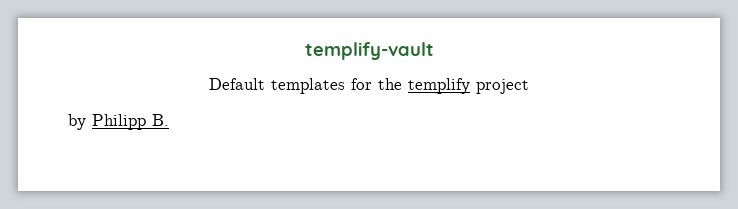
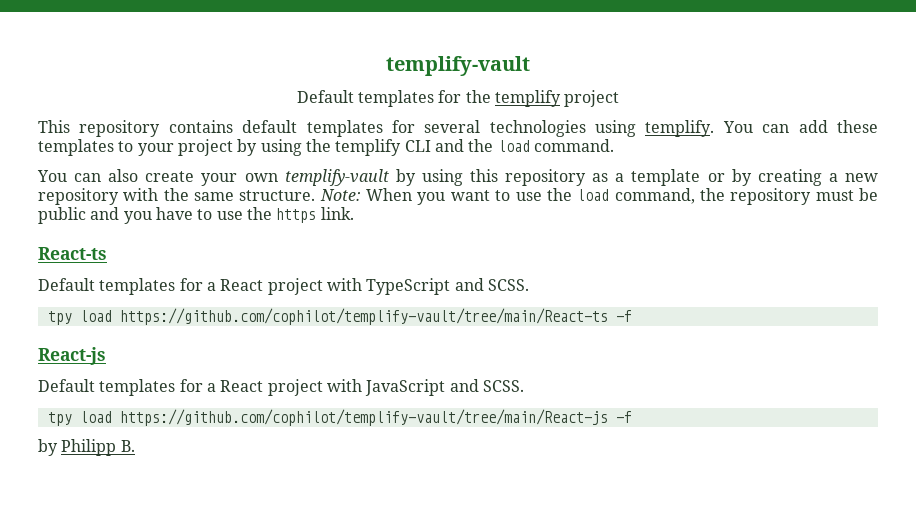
(529, 86) none -> [38,120,878,137] [38,139,614,156] [37,169,878,186] [38,188,879,205] [38,207,354,224] [38,247,107,260] [38,278,529,295] [47,308,632,325] [38,347,106,365] [38,379,524,396] [47,409,632,426] // This repository contains default templates for several technologies using templify. You can add these templates to your project by using the templify CLI and the load command. // You can also create your own templify-vault by using this repository as a template or by creating a new repository with the same structure. Note: When you want to use the load command, the repository must be public and you have to use the https link. // React-ts // Default templates for a React project with TypeScript and SCSS. // tpy load https://github.com/cophilot/templify-vault/tree/main/React-ts -f // React-js // Default templates for a React project with JavaScript and SCSS. // tpy load https://github.com/cophilot/templify-vault/tree/main/React-js -f

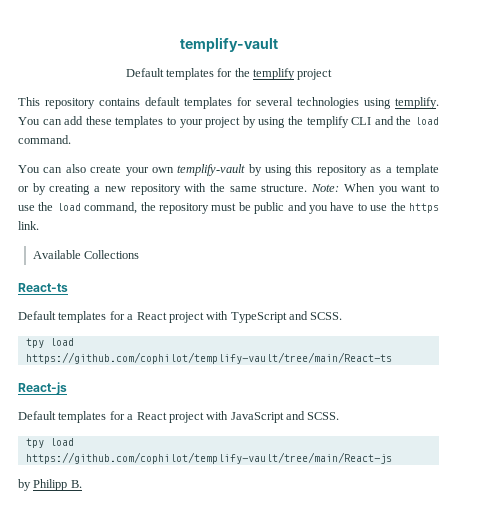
(354, 213) none -> [32,250,139,259] // Available Collections
[615,310,632,322] -f -> (392, 358) none
[615,411,632,423] -f -> (392, 458) none

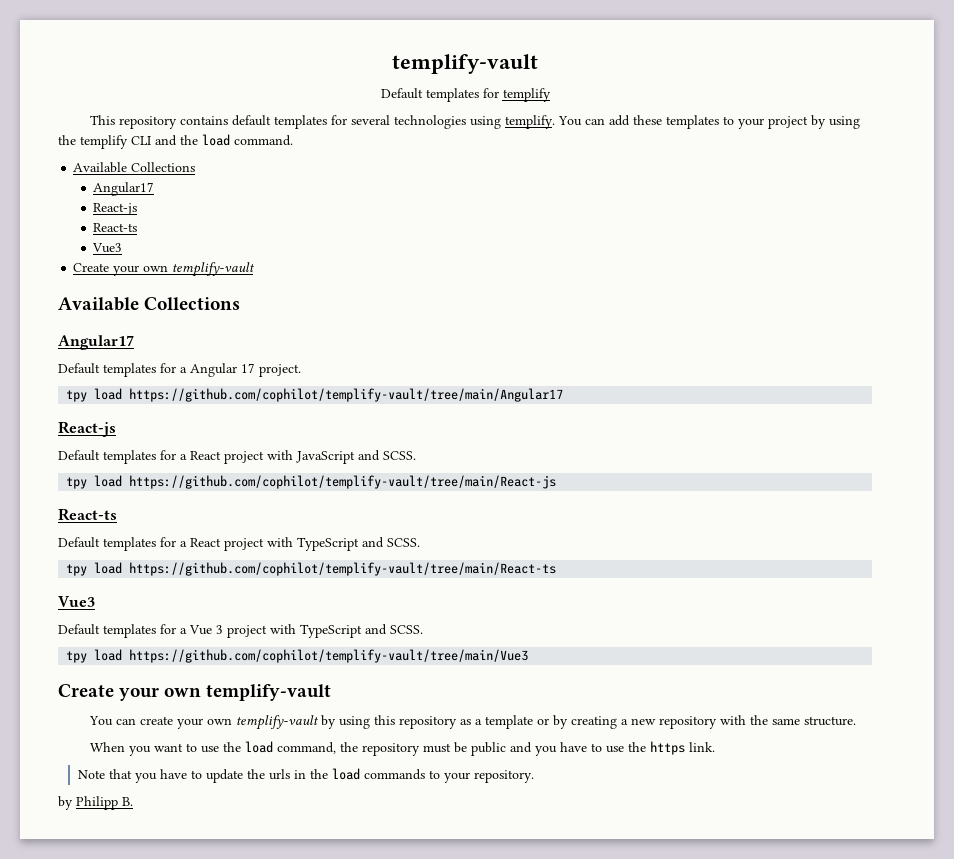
[234,68,333,80] the templify project -> [502,88,551,102] templify
[18,164,86,173] // You can also -> [73,162,196,173] [93,182,155,196] [93,203,138,215] [93,223,138,232] [92,243,123,253] [73,262,256,277] [58,297,241,311] [58,335,134,350] [58,363,301,377] [66,388,564,402] [58,421,116,437] [58,450,416,464] [66,475,557,489] [58,508,117,521] [58,537,420,551] [66,562,557,576] [58,596,95,607] [58,624,423,638] [66,649,529,663] [58,684,332,701] [88,716,136,726] // Available Collections // Angular17 // React-js // React-ts // Vue3 // Create your own templify-vault // Available Collections // Angular17 // Default templates for a Angular 17 project. // tpy load https://github.com/cophilot/templify-vault/tree/main/Angular17 // React-js // Default templates for a React project with JavaScript and SCSS. // tpy load https://github.com/cophilot/templify-vault/tree/main/React-js // React-ts // Default templates for a React project with TypeScript and SCSS. // tpy load https://github.com/cophilot/templify-vault/tree/main/React-ts // Vue3 // Default templates for a Vue 3 project with TypeScript and SCSS. // tpy load https://github.com/cophilot/templify-vault/tree/main/Vue3 // Create your own templify-vault // You can
[311,184,340,192] Note: -> (856, 721) //
[32,250,139,259] [18,283,68,292] [18,311,343,323] [25,338,74,348] [25,352,392,364] [18,382,67,395] [18,411,340,423] [25,438,74,448] [25,452,392,464] Available Collections // React-ts // Default templates for a React project with TypeScript and SCSS. // tpy load https://github.com/cophilot/templify-vault/tree/main/React-ts // React-js // Default templates for a React project with JavaScript and SCSS. // tpy load https://github.com/cophilot/templify-vault/tree/main/React-js -> [77,768,534,783] Note that you have to update the urls in the load commands to your repository.

